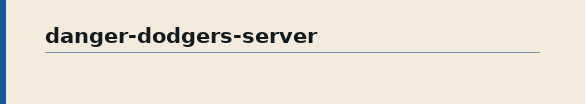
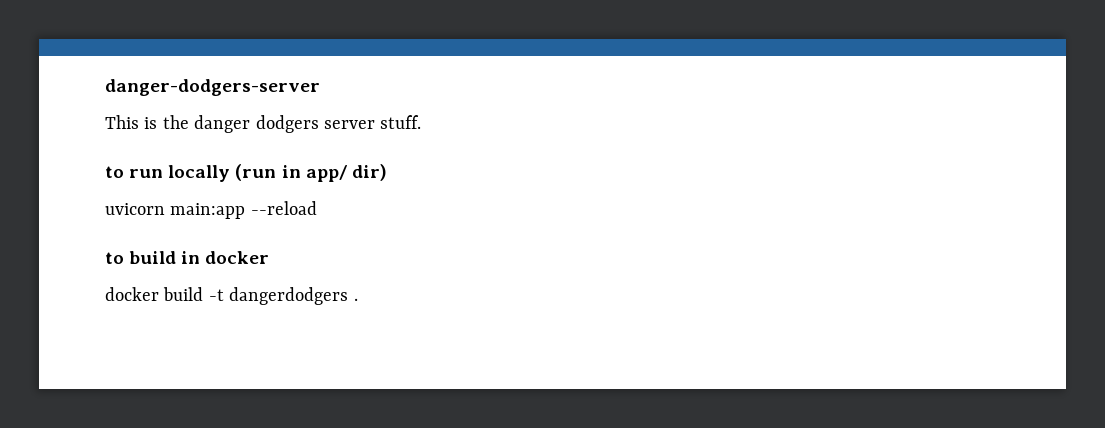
(318, 37) none -> [105,115,422,133] [105,164,387,182] [105,201,317,219] [105,251,270,264] [105,287,358,305] // This is the danger dodgers server stuff. // to run locally (run in app/ dir) // uvicorn main:app --reload // to build in docker // docker build -t dangerdodgers .

